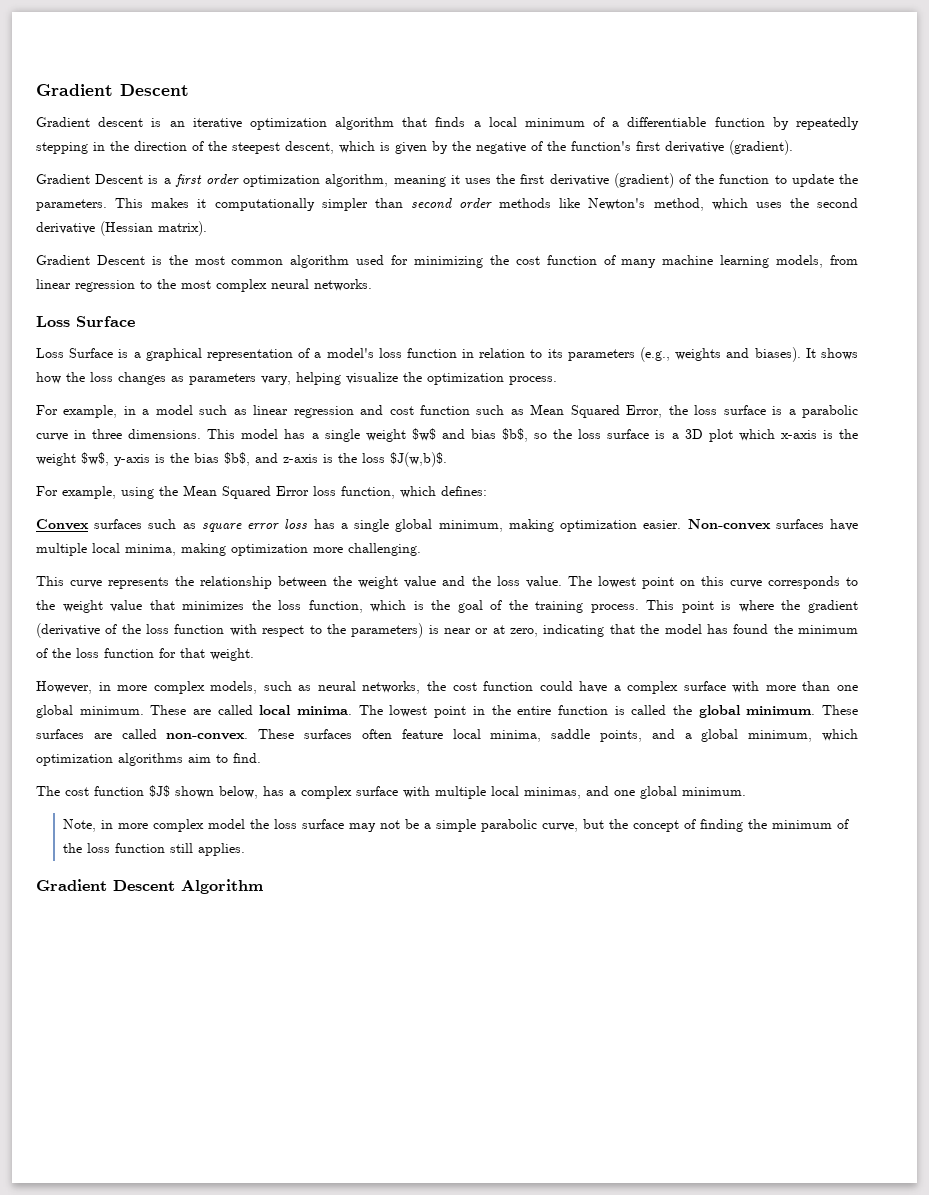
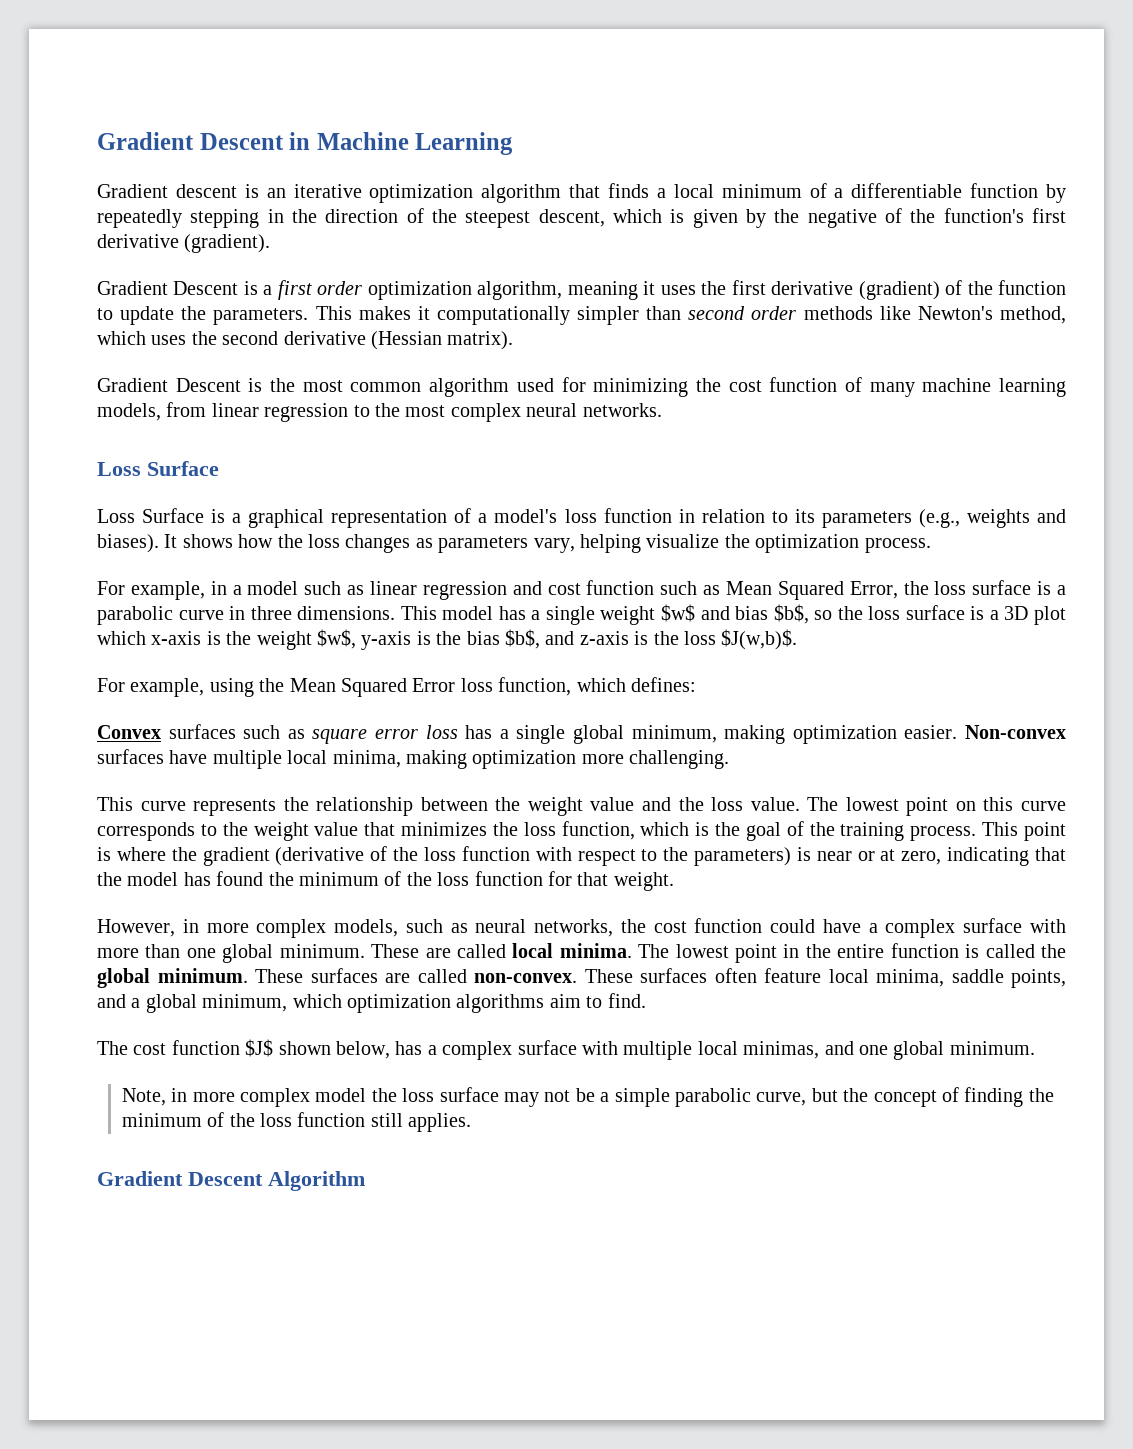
[36,84,189,96] Gradient Descent -> [97,132,514,155] Gradient Descent in Machine Learning

